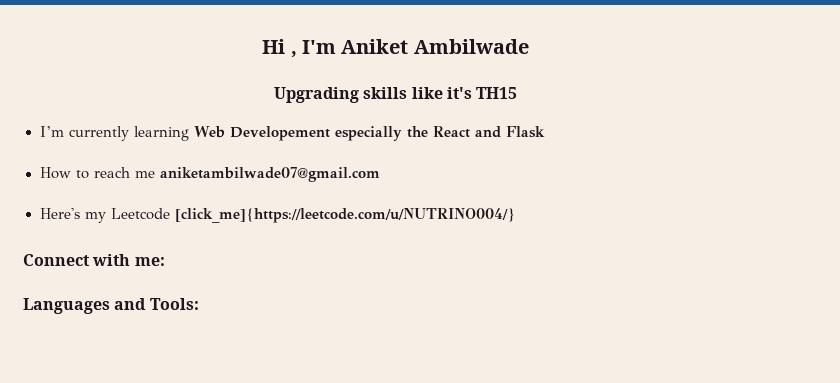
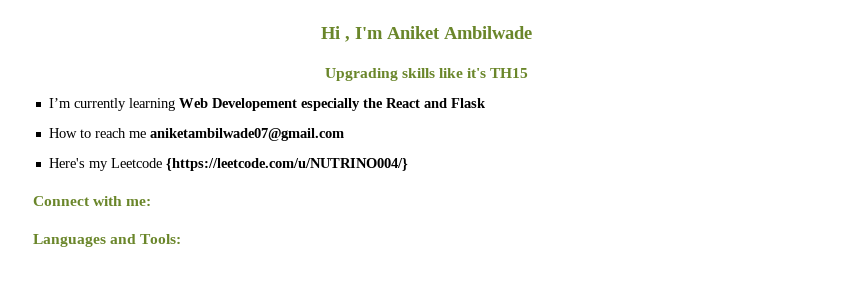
[174,208,515,223] [click_me]{https://leetcode.com/u/NUTRINO004/} -> [165,158,408,171] {https://leetcode.com/u/NUTRINO004/}

